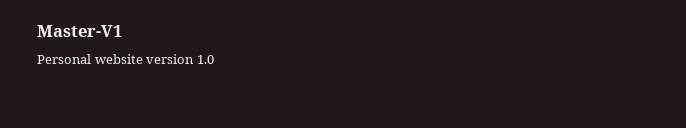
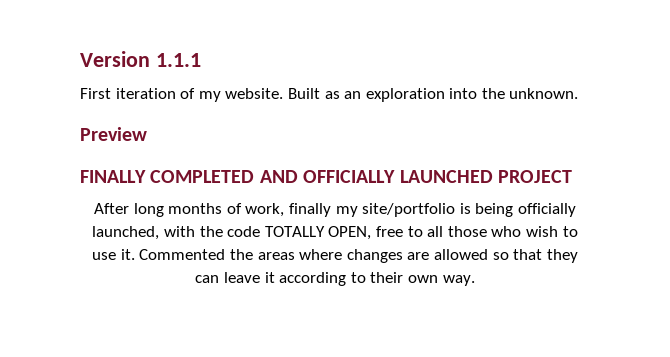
[37,25,122,37] [37,54,214,64] Master-V1 // Personal website version 1.0 -> [80,51,201,67] [80,88,579,102] [80,127,147,141] [80,170,572,183] [94,203,576,217] [92,226,578,240] [92,249,578,263] [195,272,475,286] Version 1.1.1 // First iteration of my website. Built as an exploration into the unknown. // Preview // FINALLY COMPLETED AND OFFICIALLY LAUNCHED PROJECT // After long months of work, finally my site/portfolio is being officially launched, with the code TOTALLY OPEN, free to all those who wish to use it. Commented the areas where changes are allowed so that they can leave it according to their own way.

